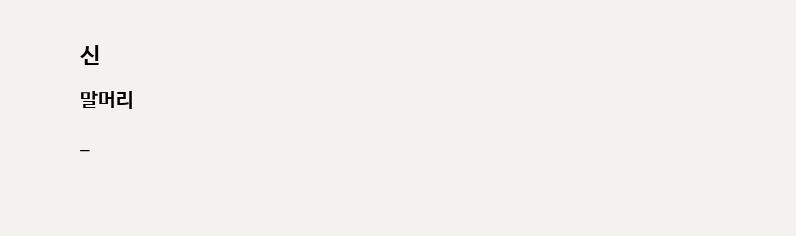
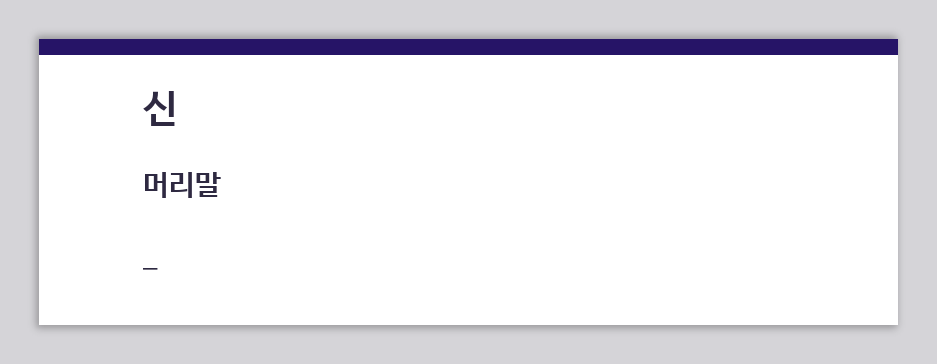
[80,91,134,109] 말머리 -> [143,172,221,198] 머리말

